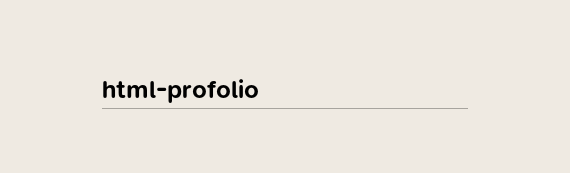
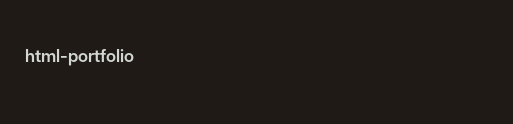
[102,79,259,103] html-profolio -> [25,49,134,66] html-portfolio

